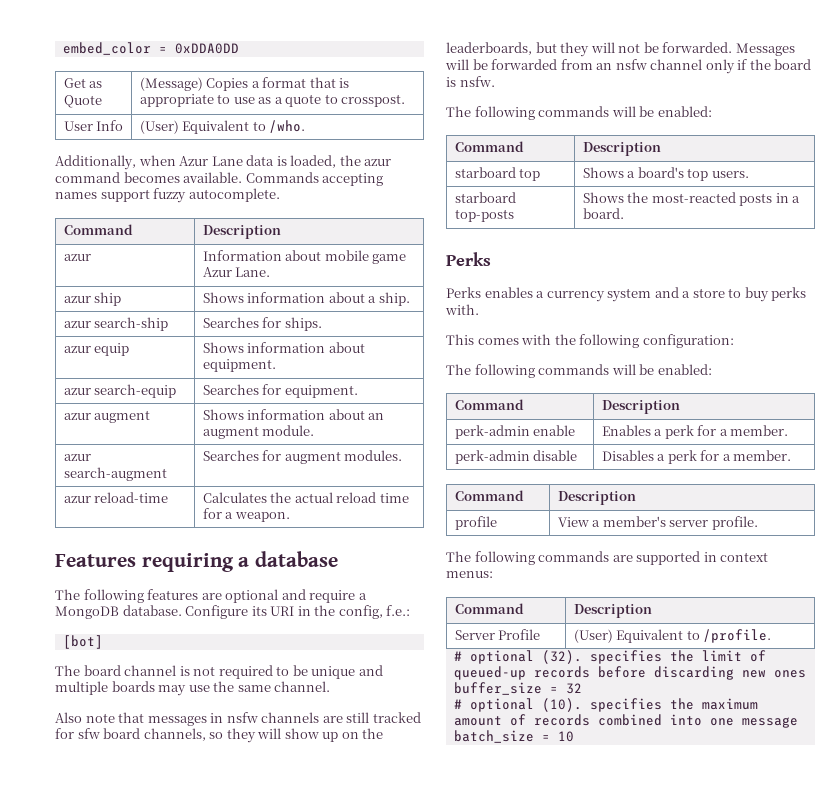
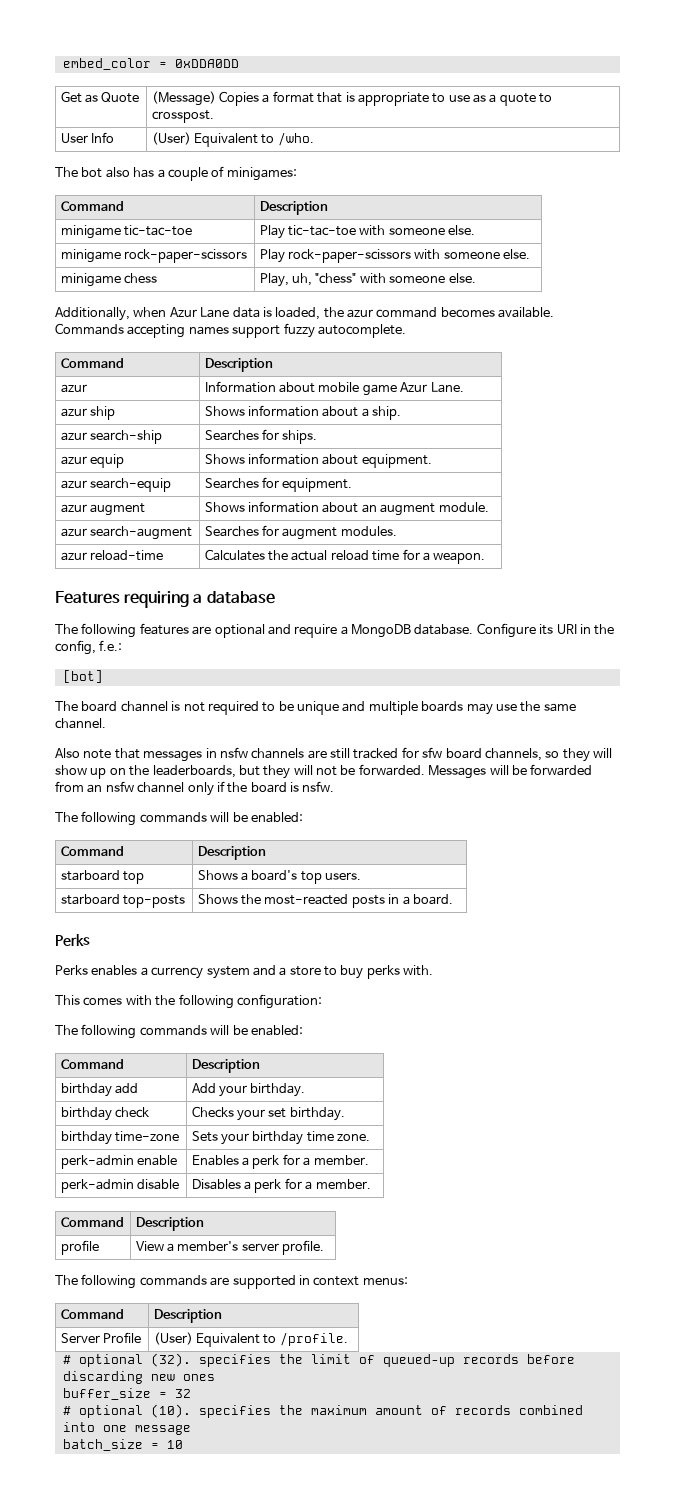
(306, 126) none -> [55,166,297,181] [60,201,124,211] [259,201,328,215] [60,225,193,239] [259,225,476,239] [60,249,248,263] [259,249,531,263] [60,273,158,287] [259,273,476,287] // The bot also has a couple of minigames: // Command | Description // minigame tic-tac-toe | Play tic-tac-toe with someone else. // minigame rock-paper-scissors | Play rock-paper-scissors with someone else. // minigame chess | Play, uh, "chess" with someone else.
(680, 407) none -> [60,1083,139,1097] [191,1083,306,1097] [60,1107,150,1121] [191,1106,345,1121] [60,1131,180,1145] [191,1131,371,1145] // birthday add | Add your birthday. // birthday check | Checks your set birthday. // birthday time-zone | Sets your birthday time zone.

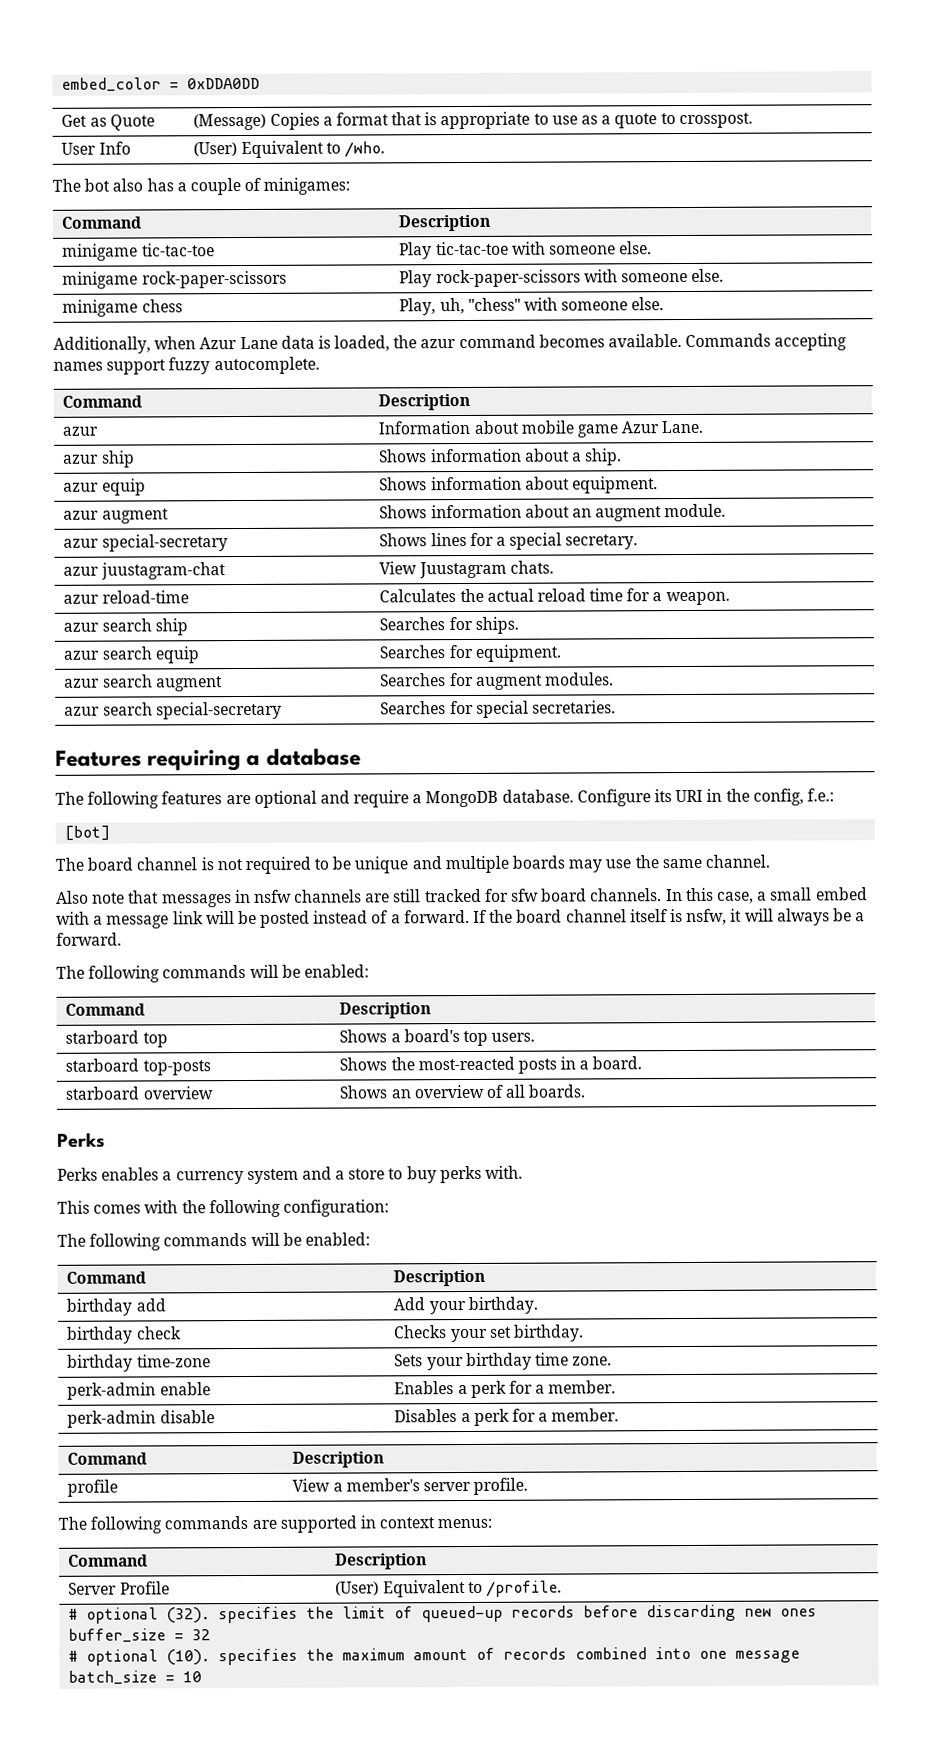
[60,430,163,444] [204,429,318,444] // azur search-ship | Searches for ships. -> (623, 457) none
[60,478,172,492] [204,477,353,492] // azur search-equip | Searches for equipment. -> (658, 485) none
[90,526,193,540] [204,525,397,540] search-augment | Searches for augment modules. -> [101,534,228,552] [379,532,639,550] [63,562,226,580] [379,560,554,579] special-secretary | Shows lines for a special secretary. // azur juustagram-chat | View Juustagram chats.
(486, 558) none -> [63,618,188,636] [379,616,519,634] [63,646,200,664] [379,644,562,662] [64,674,223,692] [380,672,614,690] [64,701,282,720] [380,700,616,718] // azur search ship | Searches for ships. // azur search equip | Searches for equipment. // azur search augment | Searches for augment modules. // azur search special-secretary | Searches for special secretaries.
[484,748,612,762] [55,764,593,779] [55,781,335,796] channels, so they will show up on the leaderboards, but they will not be forwarded. Messages will be forwarded from an nsfw channel only if the board is nsfw. -> [590,887,868,904] [56,908,866,929] [56,932,122,946] channels. In this case, a small embed with a message link will be posted instead of a forward. If the board channel itself is nsfw, it will always be a forward.
(453, 899) none -> [65,1086,213,1100] [339,1084,586,1099] // starboard overview | Shows an overview of all boards.

